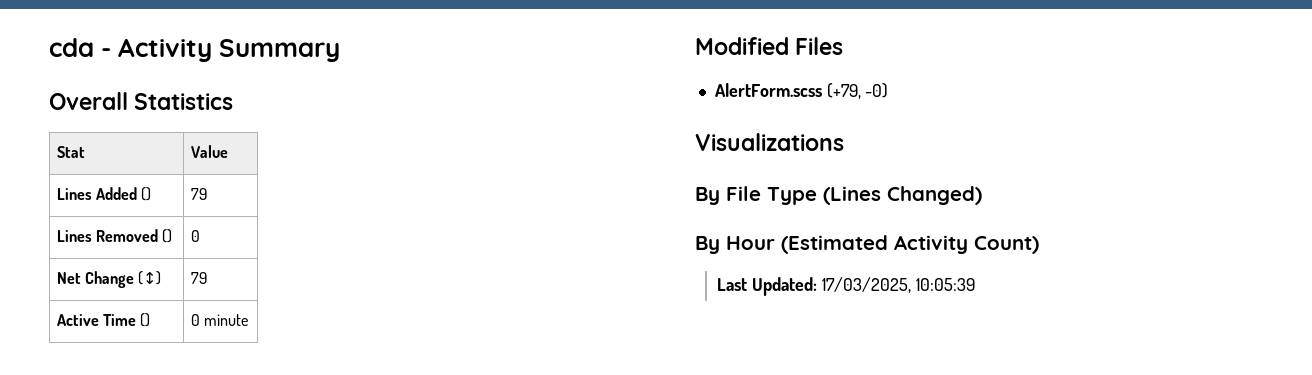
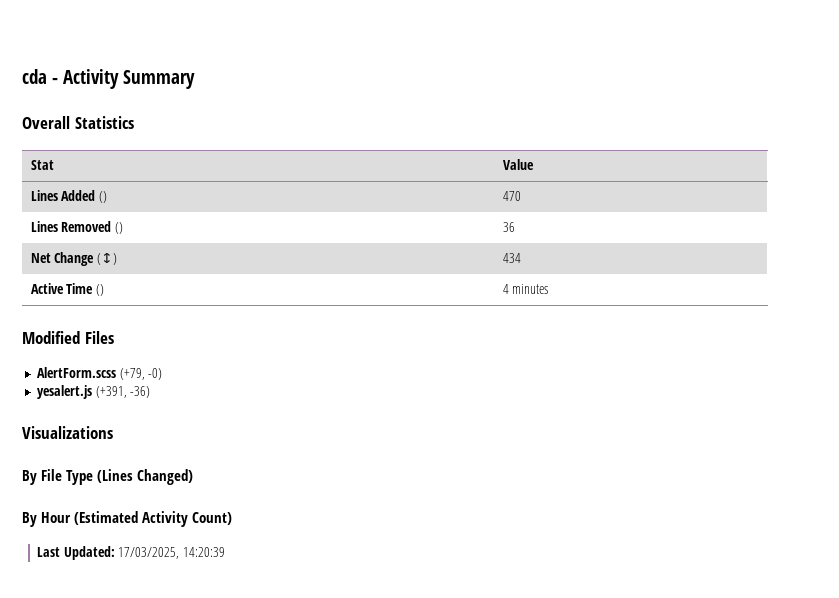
[190,188,207,200] 79 -> [502,191,521,201] 470
[190,230,200,242] 0 -> [502,222,515,232] 36
[190,272,207,284] 79 -> [502,253,521,263] 434
[190,314,248,326] 0 minute -> [502,284,549,294] 4 minutes
(889, 90) none -> [36,385,151,399] // yesalert.js (+391, -36)
[915,278,975,291] 10:05:39 -> [183,547,226,557] 14:20:39

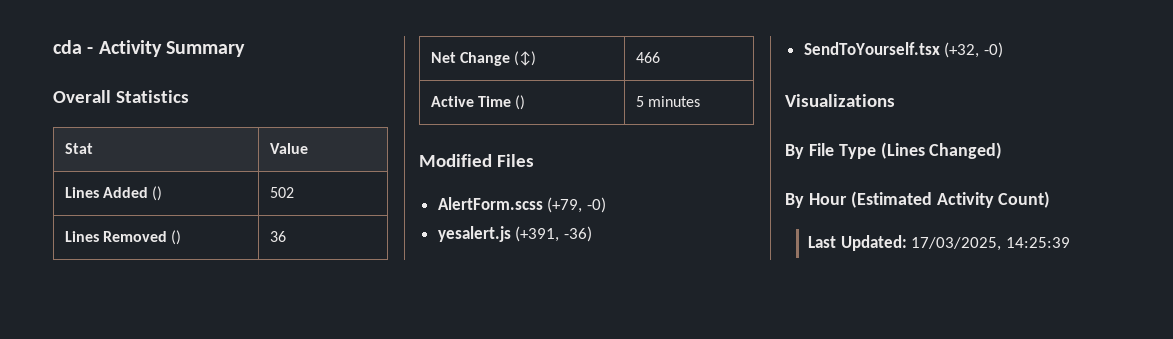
[502,191,521,201] 470 -> [269,187,294,198] 502
[502,253,521,263] 434 -> [635,52,660,63] 466
[502,284,509,294] 4 -> [635,96,644,107] 5
(151, 392) none -> [803,42,1003,58] // SendToYourself.tsx (+32, -0)
[183,547,226,557] 14:20:39 -> [1006,237,1071,248] 14:25:39

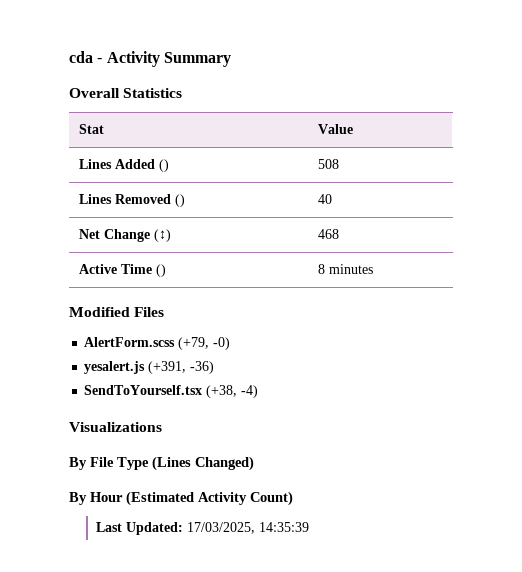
[269,187,294,198] 502 -> [318,159,340,169] 508
[269,231,286,242] 36 -> [318,194,333,204] 40
[635,52,660,63] 466 -> [318,229,340,239] 468
[635,96,644,107] 5 -> [318,264,326,274] 8
[944,42,1003,58] (+32, -0) -> [206,385,259,398] (+38, -4)
[1006,237,1071,248] 14:25:39 -> [258,522,309,532] 14:35:39

